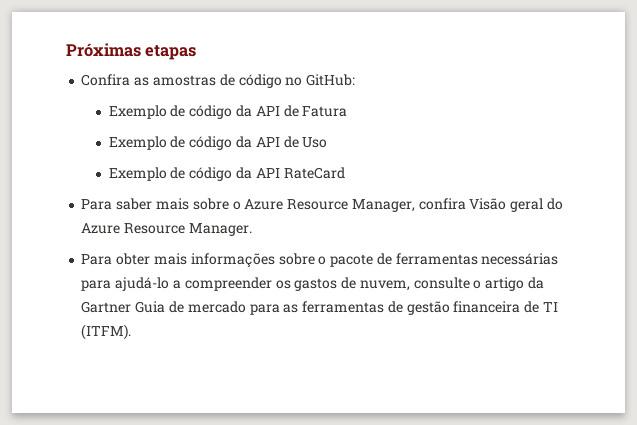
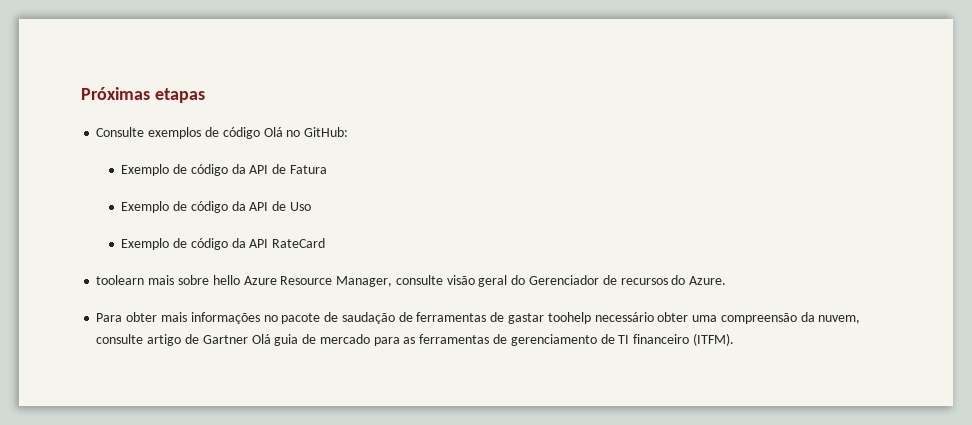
[81,74,282,88] Confira as amostras de código -> [96,127,283,139] Consulte exemplos de código Olá
[81,198,153,210] Para saber -> [96,275,145,285] toolearn
[232,201,241,210] o -> [212,275,240,285] hello
[418,198,563,212] [81,223,252,236] [81,253,559,268] [81,277,544,291] [81,301,166,313] confira Visão geral do Azure Resource Manager. // Para obter mais informações sobre o pacote de ferramentas necessárias para ajudá-lo a compreender os gastos de nuvem, consulte o artigo da Gartner Guia -> [395,275,727,287] [96,312,861,324] [96,334,299,346] consulte visão geral do Gerenciador de recursos do Azure. // Para obter mais informações no pacote de saudação de ferramentas de gastar toohelp necessário obter uma compreensão da nuvem, consulte artigo de Gartner Olá guia
[406,301,521,315] gestão financeira -> [510,334,597,346] gerenciamento
(558, 307) none -> [633,334,690,344] financeiro

